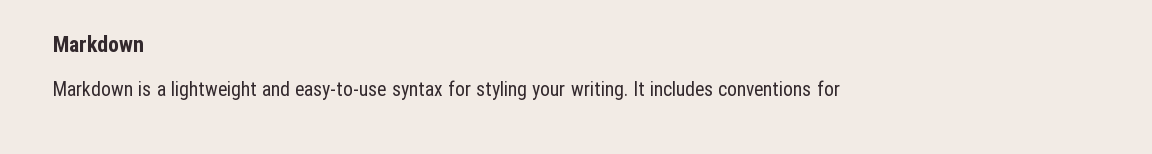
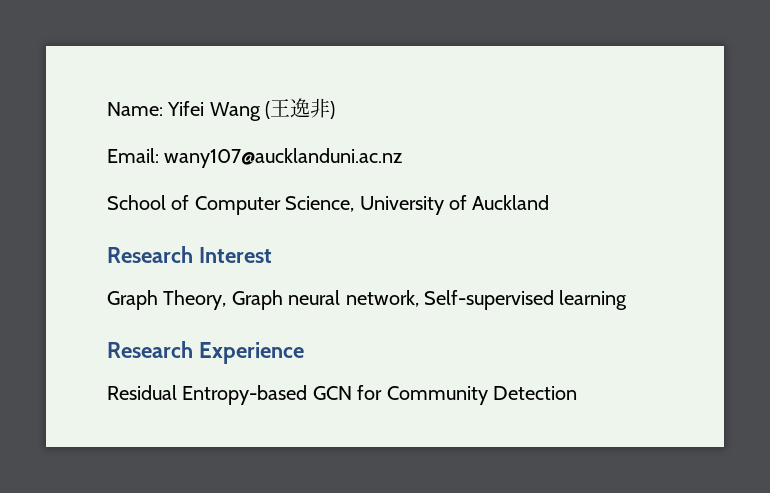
[53,35,144,52] [53,80,840,100] Markdown // Markdown is a lightweight and easy-to-use syntax for styling your writing. It includes conventions for -> [107,98,336,121] [107,148,403,168] [107,195,550,215] [107,246,272,263] [107,290,628,310] [107,341,304,364] [107,385,577,405] Name: Yifei Wang (王逸非) // Email: wany107@aucklanduni.ac.nz // School of Computer Science, University of Auckland // Research Interest // Graph Theory, Graph neural network, Self-supervised learning // Research Experience // Residual Entropy-based GCN for Community Detection

